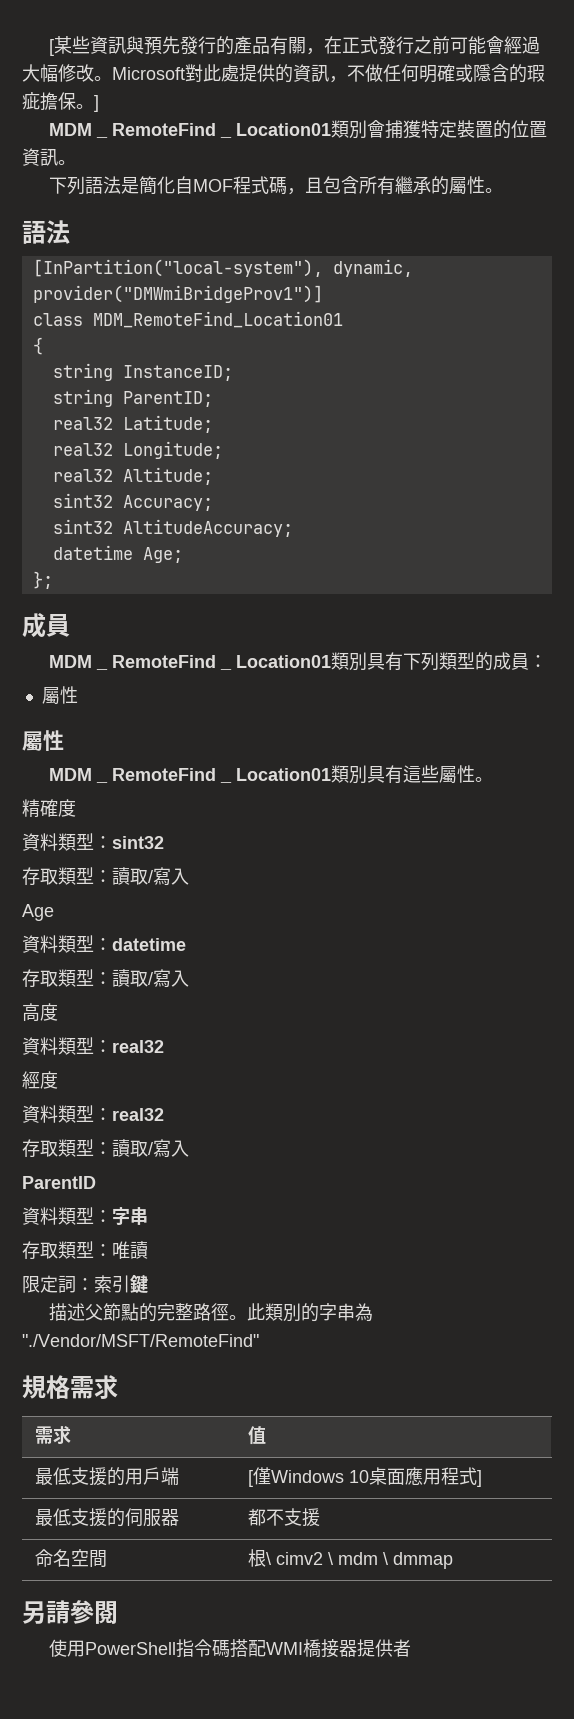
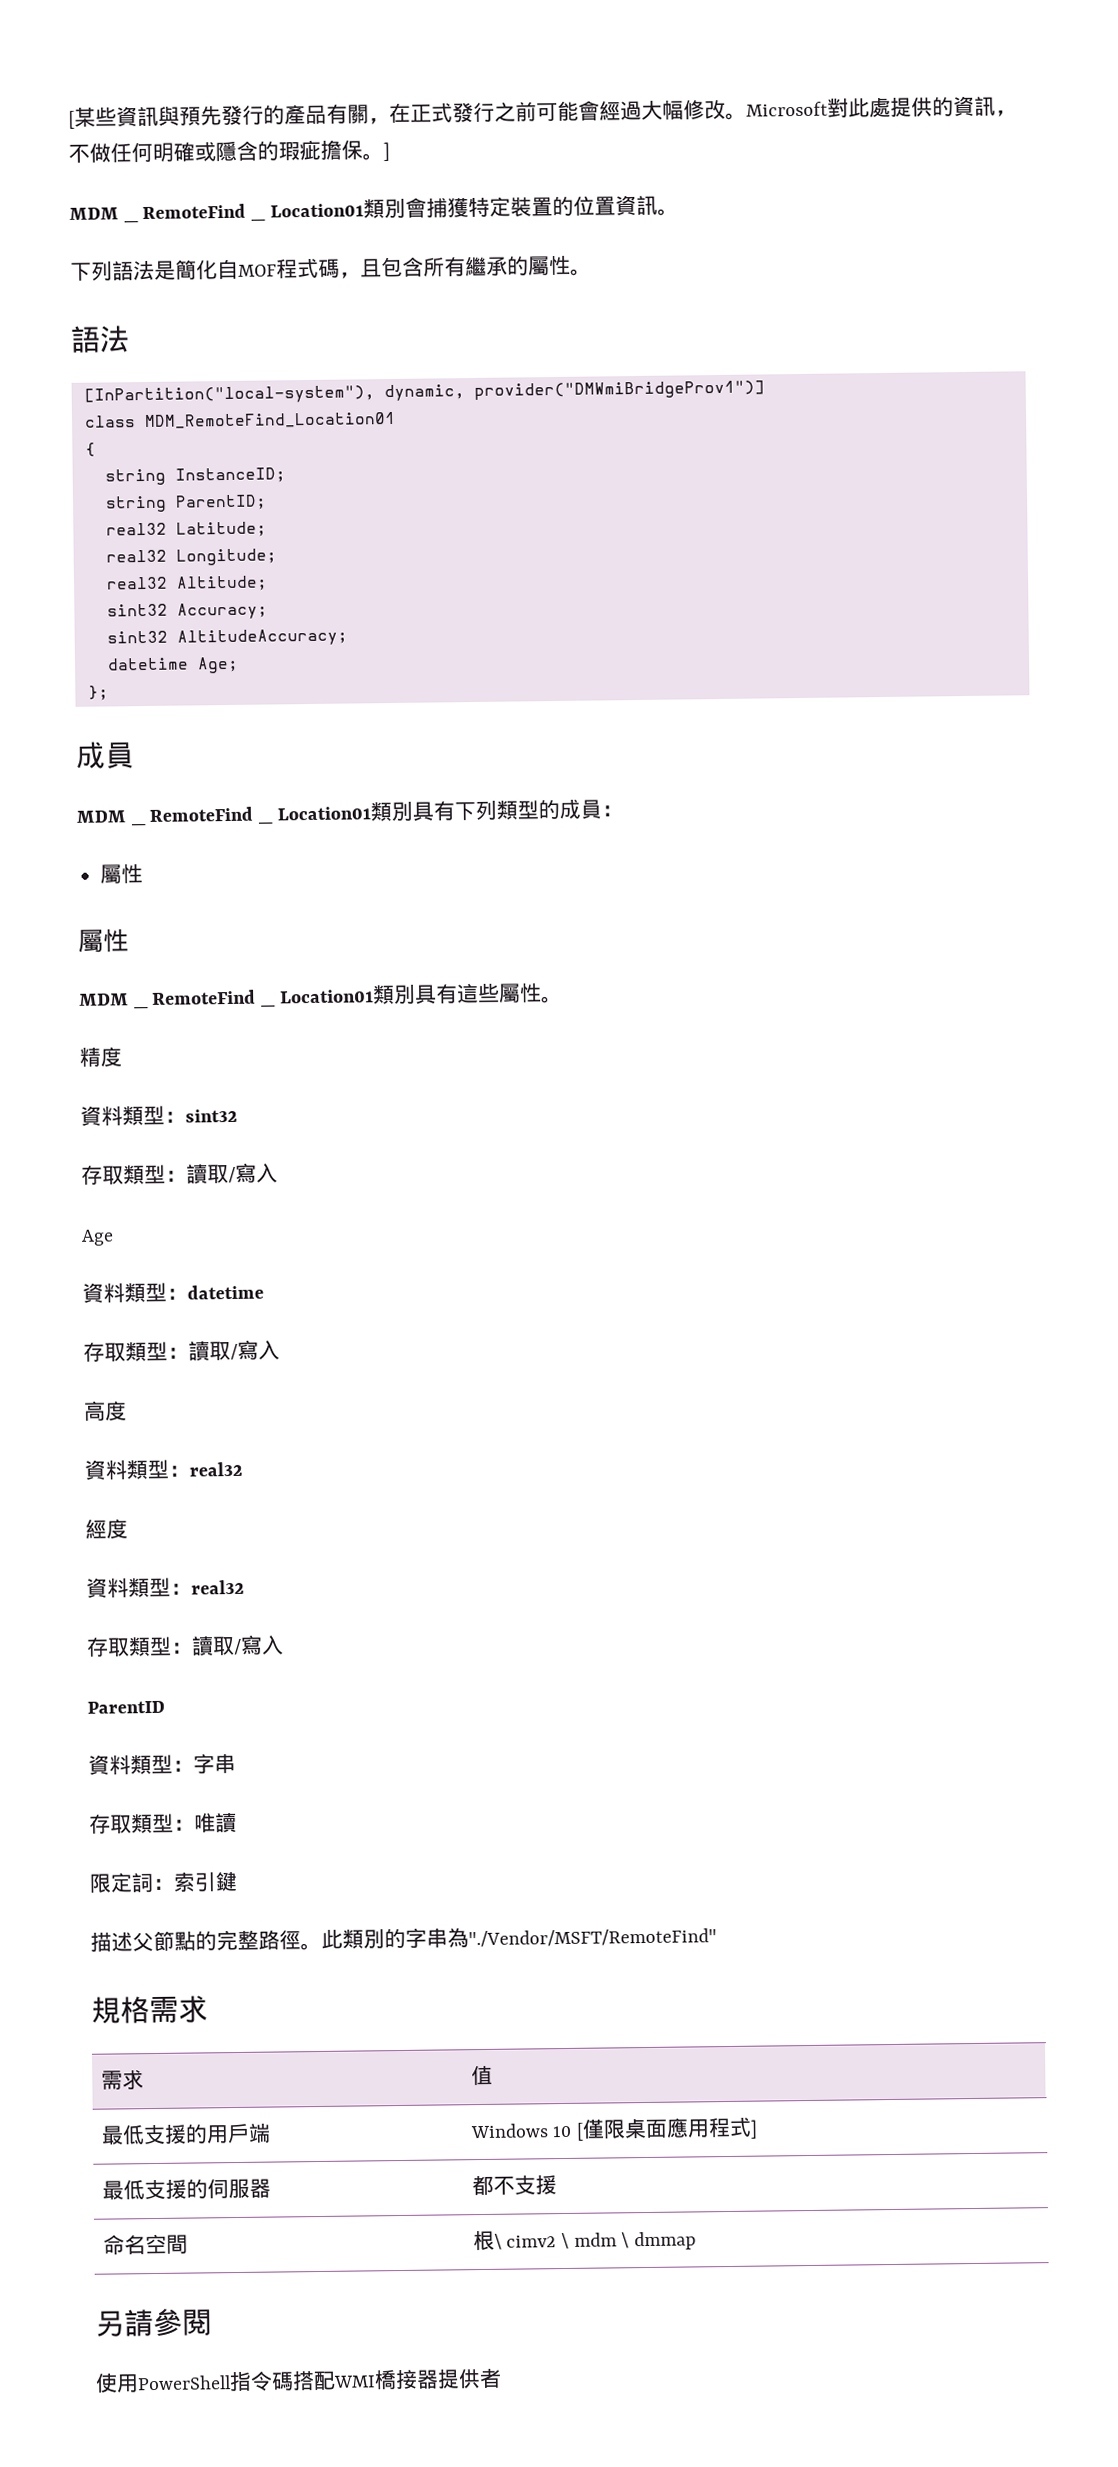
[40,799,58,817] 確 -> (101, 1057) none
[248,1467,370,1487] [僅Windows 10 -> [469,2119,626,2141] Windows 10 [僅限

